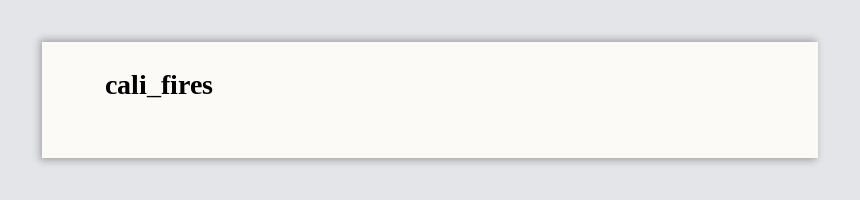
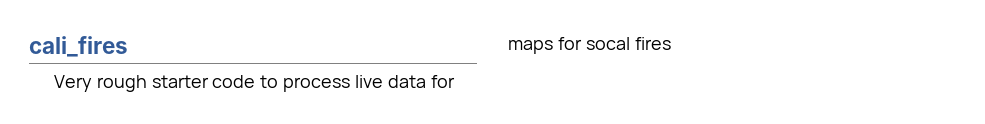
(213, 86) none -> [53,75,455,92] [508,37,671,54] // Very rough starter code to process live data for maps for socal fires

